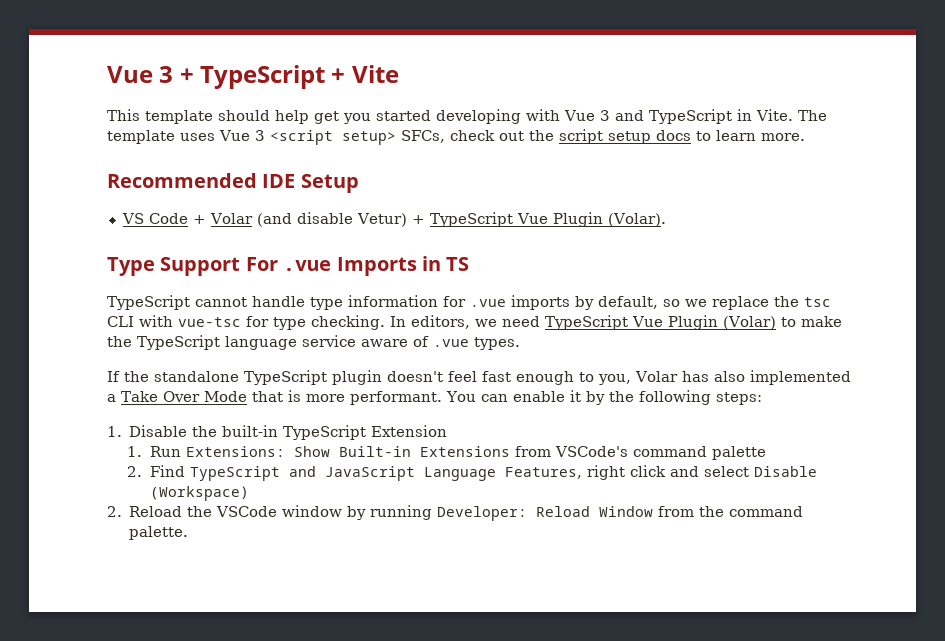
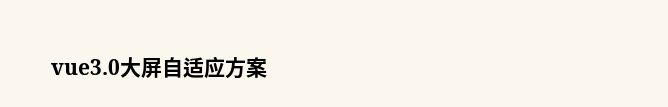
[107,65,399,89] [107,109,827,124] [107,129,805,145] [107,173,359,193] [121,212,666,227] [107,256,470,276] [107,295,831,310] [107,315,842,330] [107,335,520,350] [107,370,851,385] [107,390,762,405] [107,425,448,440] [127,446,766,460] [127,465,817,481] [149,486,249,501] [107,505,804,521] [129,526,189,540] Vue 3 + TypeScript + Vite // This template should help get you started developing with Vue 3 and TypeScript in Vite. The template uses Vue 3 <script setup> SFCs, check out the script setup docs to learn more. // Recommended IDE Setup // VS Code + Volar (and disable Vetur) + TypeScript Vue Plugin (Volar). // Type Support For .vue Imports in TS // TypeScript cannot handle type information for .vue imports by default, so we replace the tsc CLI with vue-tsc for type checking. In editors, we need TypeScript Vue Plugin (Volar) to make the TypeScript language service aware of .vue types. // If the standalone TypeScript plugin doesn't feel fast enough to you, Volar has also implemented a Take Over Mode that is more performant. You can enable it by the following steps: // 1. Disable the built-in TypeScript Extension // 1. Run Extensions: Show Built-in Extensions from VSCode's command palette // 2. Find TypeScript and JavaScript Language Features, right click and select Disable (Workspace) // 2. Reload the VSCode window by running Developer: Reload Window from the command palette. -> [51,56,267,79] vue3.0大屏自适应方案

